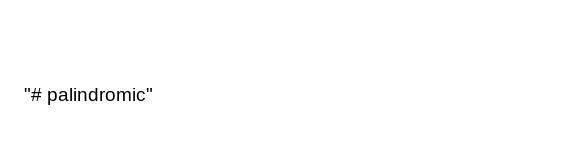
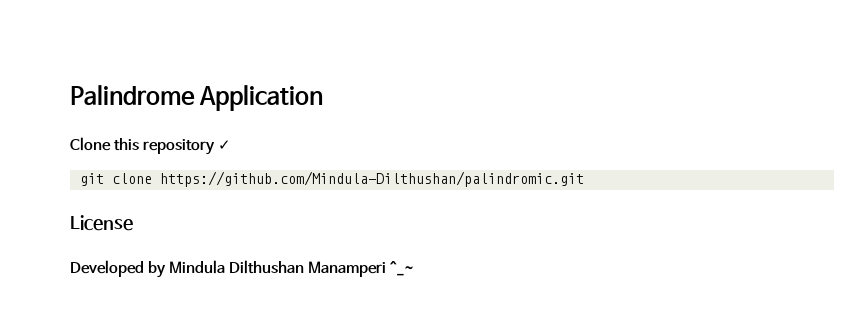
[24,88,154,105] "# palindromic" -> [70,85,324,111] [70,137,232,155] [79,171,584,187] [70,215,133,231] [70,260,415,278] Palindrome Application // Clone this repository ✓ // git clone https://github.com/Mindula-Dilthushan/palindromic.git // License // Developed by Mindula Dilthushan Manamperi ^_~

